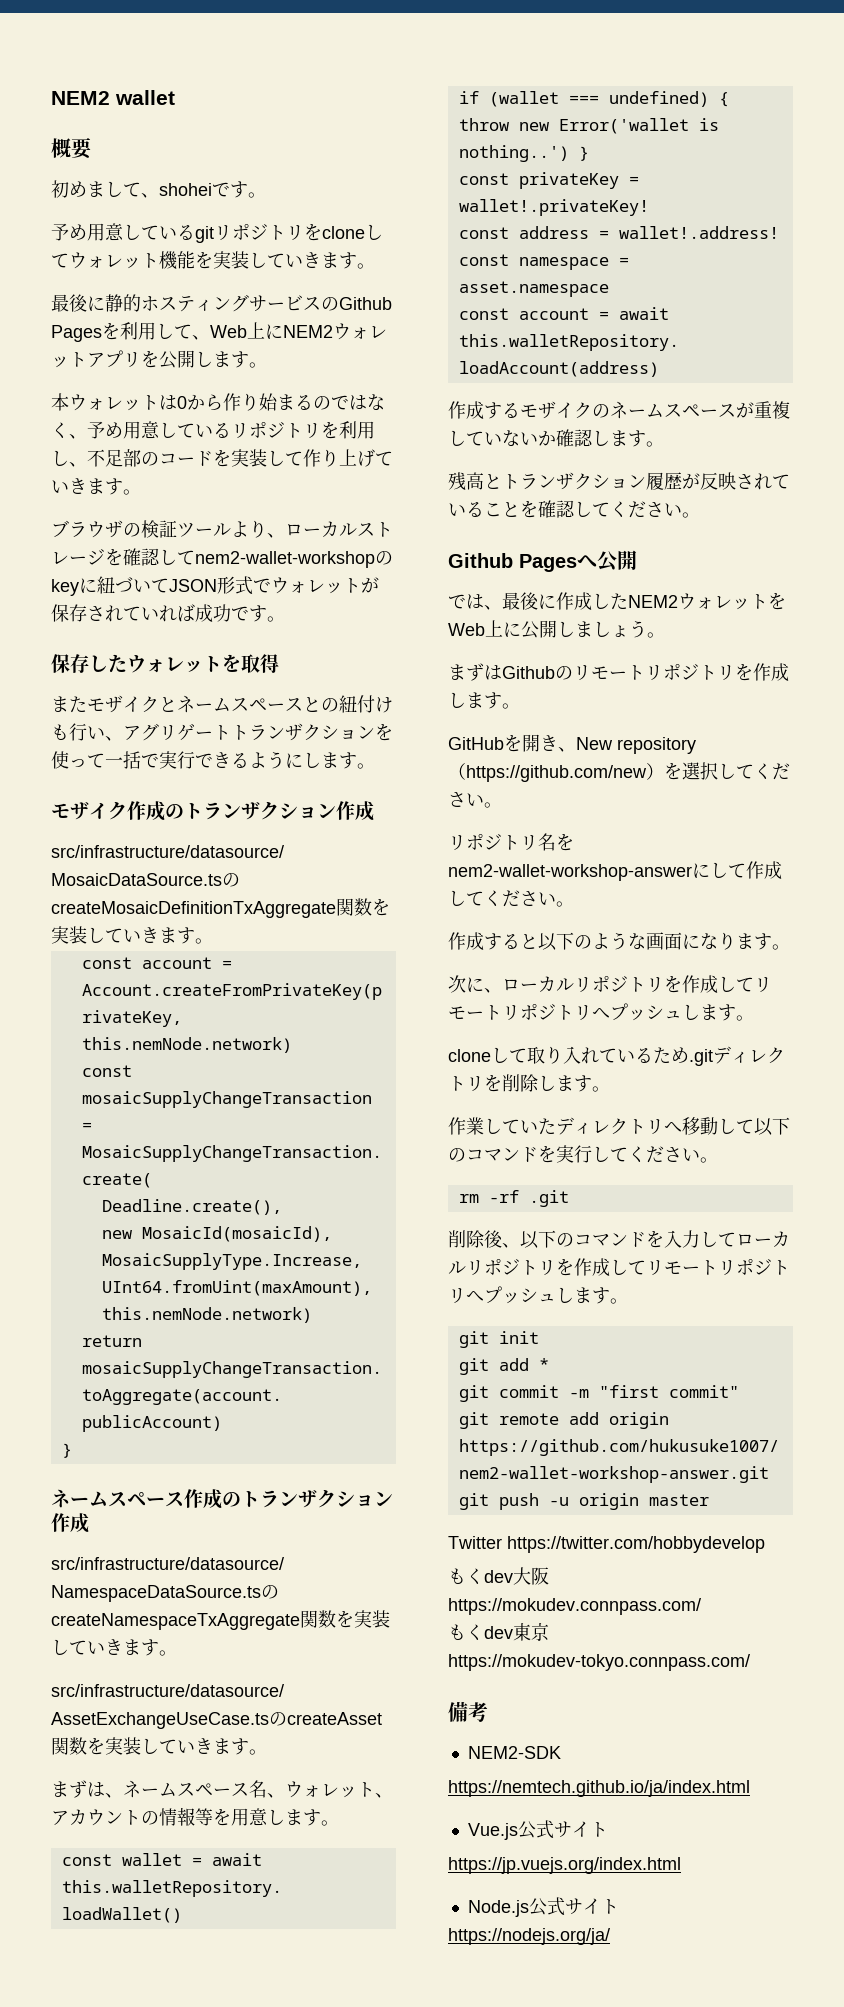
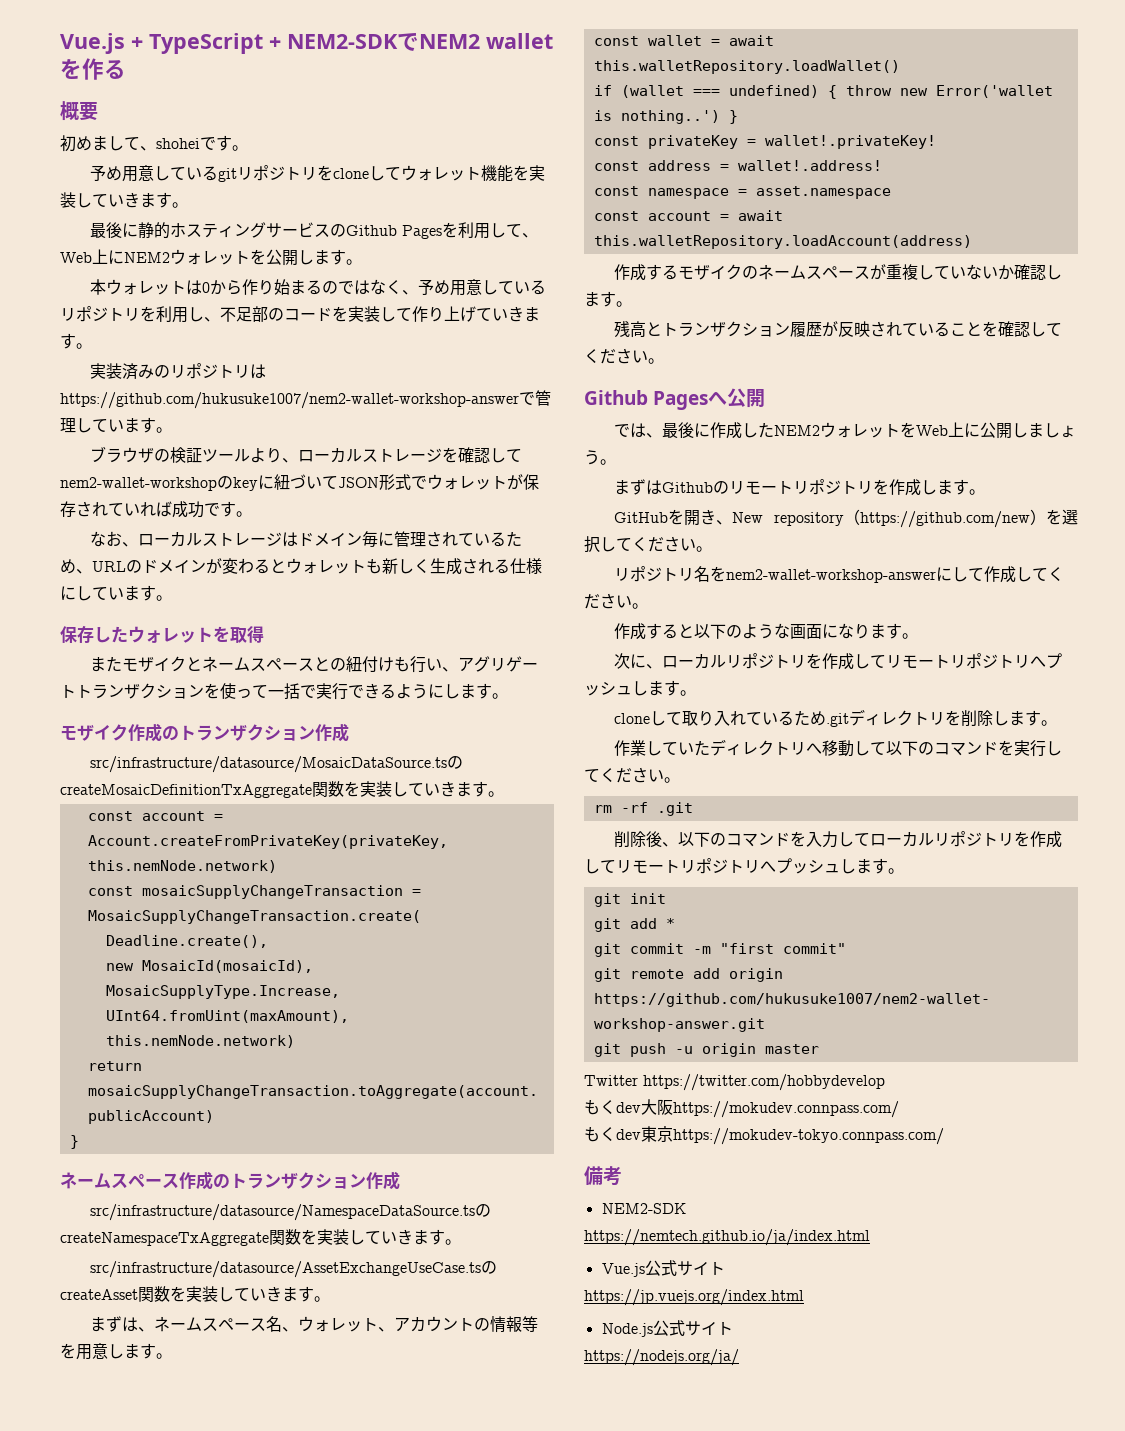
(51, 98) none -> [60,33,419,54] Vue.js + TypeScript + NEM2-SDKで
(175, 97) none -> [60,58,126,80] を作る
[87,350,141,368] アプリ -> (250, 257) none
(141, 492) none -> [90,363,267,380] [60,390,551,409] [60,417,172,433] // 実装済みのリポジトリはhttps://github.com/hukusuke1007/nem2-wallet-workshop-answerで管理しています。
(285, 619) none -> [90,531,523,547] [60,558,542,575] [60,585,172,601] // なお、ローカルストレージはドメイン毎に管理されているため、URLのドメインが変わるとウォレットも新しく生成される仕様にしています。

